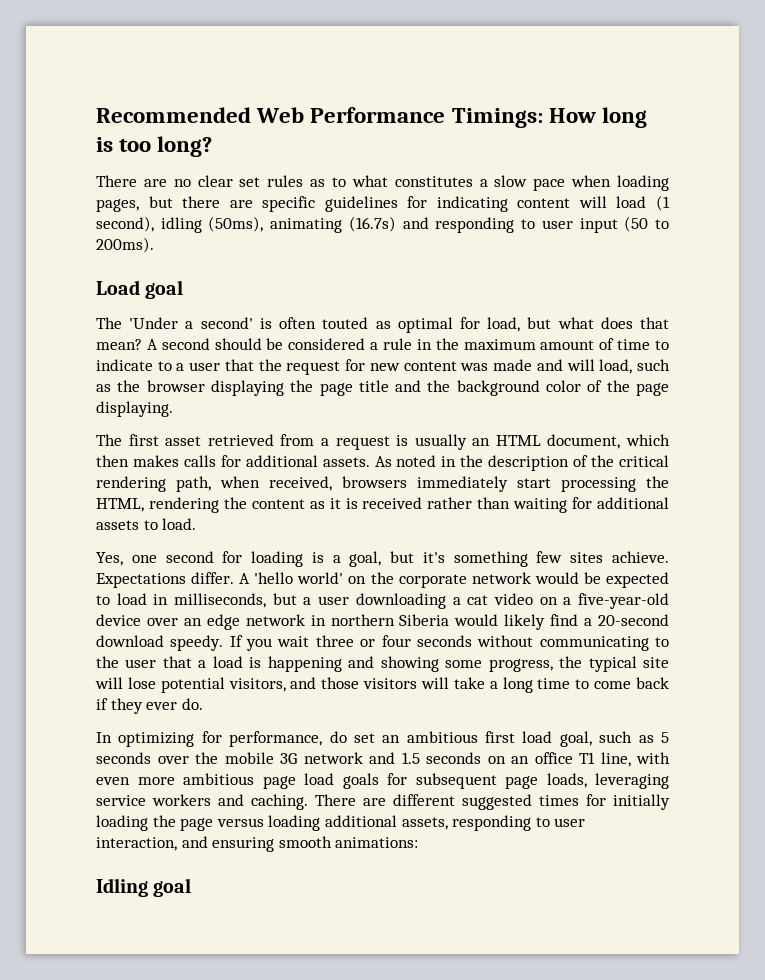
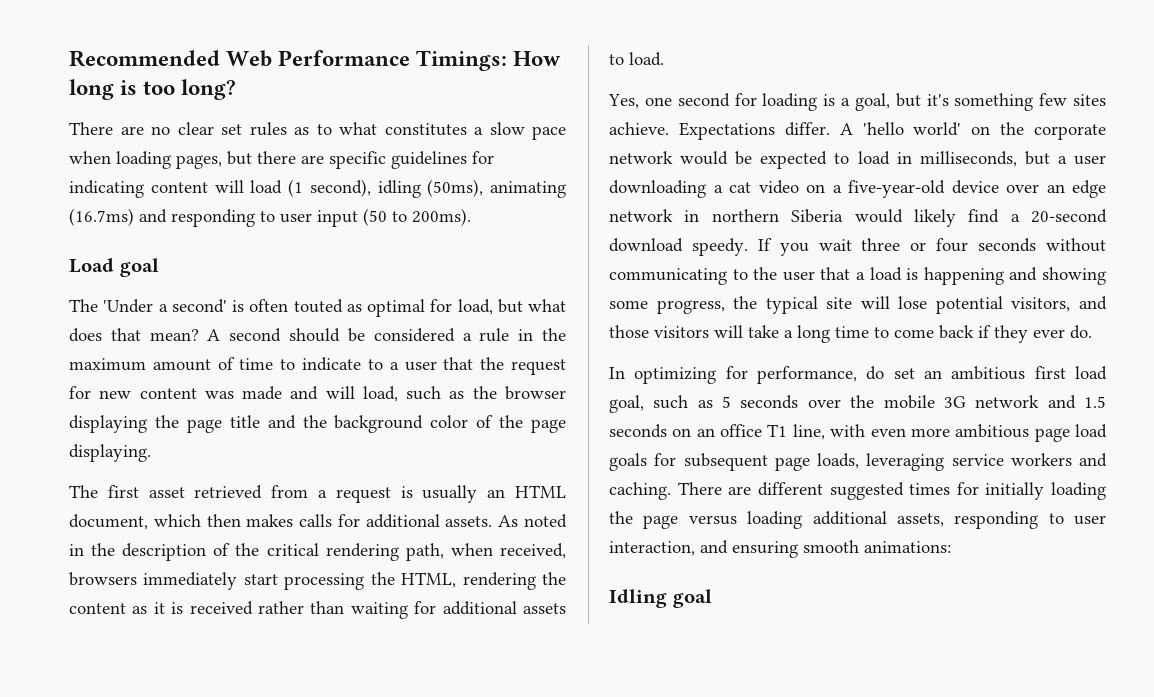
[348,216,396,232] (16.7s) -> [69,208,134,226] (16.7ms)

